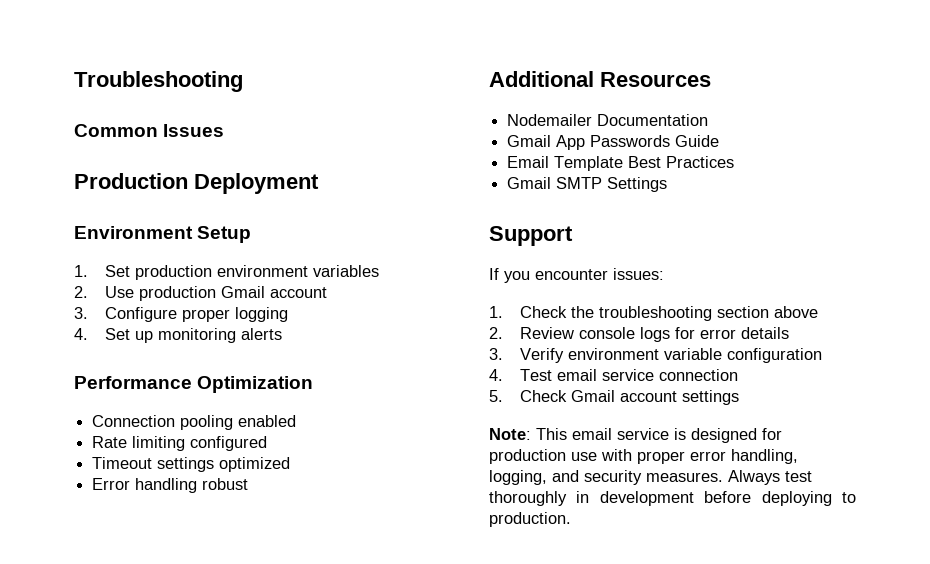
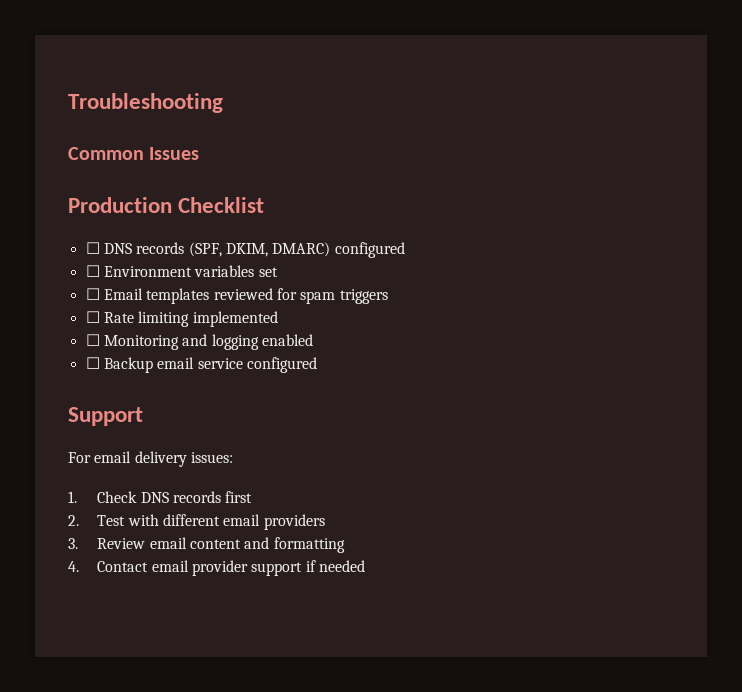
[194,173,319,194] [74,226,252,243] [74,265,380,280] [74,286,328,301] [74,307,289,322] [74,328,283,343] [74,376,314,393] [92,415,297,430] [92,436,268,451] [92,457,291,472] [92,478,249,493] [489,71,711,87] [507,114,709,126] [507,135,720,150] [507,156,735,171] [507,177,668,192] [489,226,573,246] [489,268,664,283] [489,306,819,321] [489,327,790,342] [489,348,823,363] [489,369,739,381] [489,390,740,405] [489,428,782,443] [489,449,798,464] [489,470,812,485] [489,491,856,506] [489,512,571,527] Deployment // Environment Setup // 1. Set production environment variables // 2. Use production Gmail account // 3. Configure proper logging // 4. Set up monitoring alerts // Performance Optimization // Connection pooling enabled // Rate limiting configured // Timeout settings optimized // Error handling robust // Additional Resources // Nodemailer Documentation // Gmail App Passwords Guide // Email Template Best Practices // Gmail SMTP Settings // Support // If you encounter issues: // 1. Check the troubleshooting section above // 2. Review console logs for error details // 3. Verify environment variable configuration // 4. Test email service connection // 5. Check Gmail account settings // Note: This email service is designed for production use with proper error handling, logging, and security measures. Always test thoroughly in development before deploying to production. -> [178,197,265,213] [85,242,405,258] [85,265,278,277] [85,288,388,304] [85,311,278,327] [85,334,313,350] [85,357,317,373] [68,407,143,426] [68,451,233,467] [68,491,253,503] [68,514,325,530] [68,537,345,553] [68,560,366,576] Checklist // ☐ DNS records (SPF, DKIM, DMARC) configured // ☐ Environment variables set // ☐ Email templates reviewed for spam triggers // ☐ Rate limiting implemented // ☐ Monitoring and logging enabled // ☐ Backup email service configured // Support // For email delivery issues: // 1. Check DNS records first // 2. Test with different email providers // 3. Review email content and formatting // 4. Contact email provider support if needed

